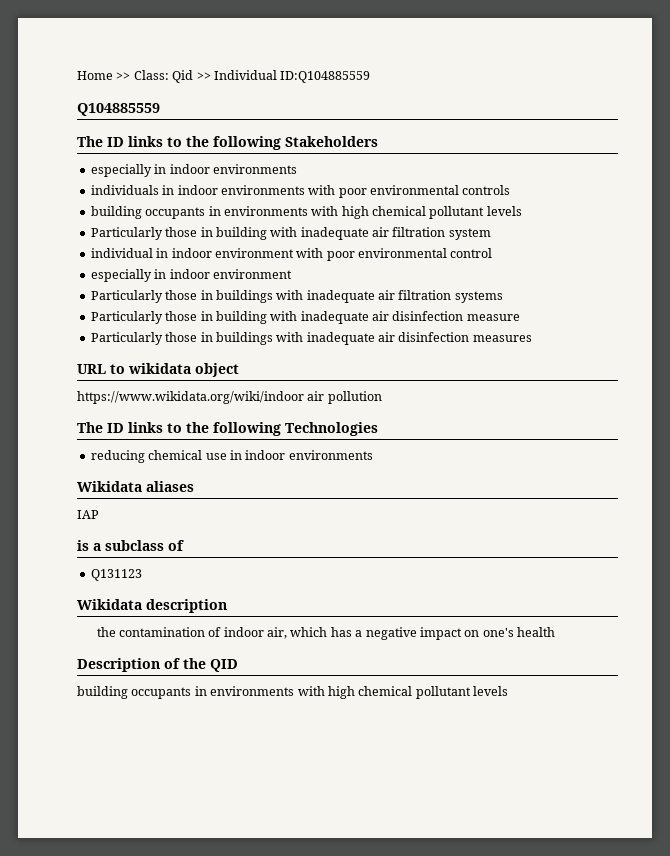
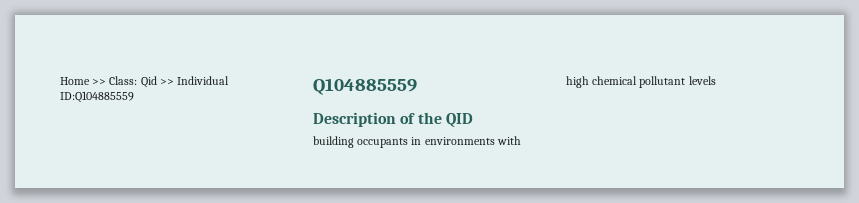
[77,136,378,150] [90,164,297,177] [90,185,511,198] [90,206,522,219] [90,227,491,240] [90,248,493,261] [90,269,292,282] [90,290,503,303] [90,311,520,324] [90,332,532,345] [77,363,239,377] [77,391,382,404] [77,422,378,436] [90,450,373,463] [77,481,194,492] [77,510,99,519] [77,540,184,551] [90,569,142,581] [77,599,227,613] [96,627,556,640] // The ID links to the following Stakeholders // especially in indoor environments // individuals in indoor environments with poor environmental controls // building occupants in environments with high chemical pollutant levels // Particularly those in building with inadequate air filtration system // individual in indoor environment with poor environmental control // especially in indoor environment // Particularly those in buildings with inadequate air filtration systems // Particularly those in building with inadequate air disinfection measure // Particularly those in buildings with inadequate air disinfection measures // URL to wikidata object // https://www.wikidata.org/wiki/indoor air pollution // The ID links to the following Technologies // reducing chemical use in indoor environments // Wikidata aliases // IAP // is a subclass of // Q131123 // Wikidata description // the contamination of indoor air, which has a negative impact on one's health -> (417, 86) none

